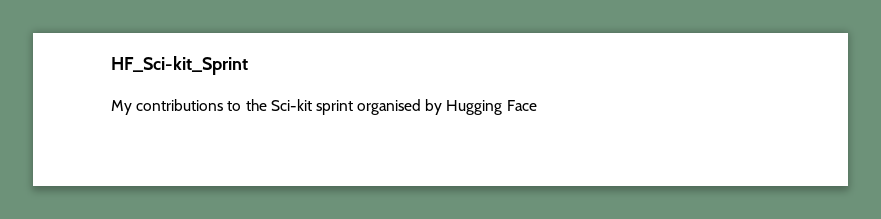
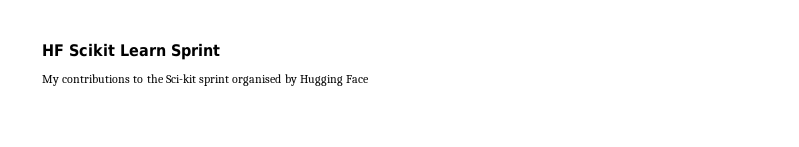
[111,56,248,75] HF_Sci-kit_Sprint -> [42,43,220,60] HF Scikit Learn Sprint

